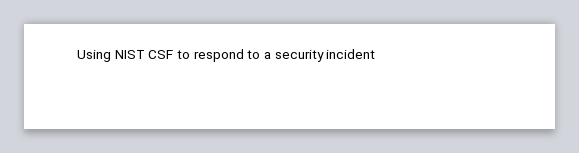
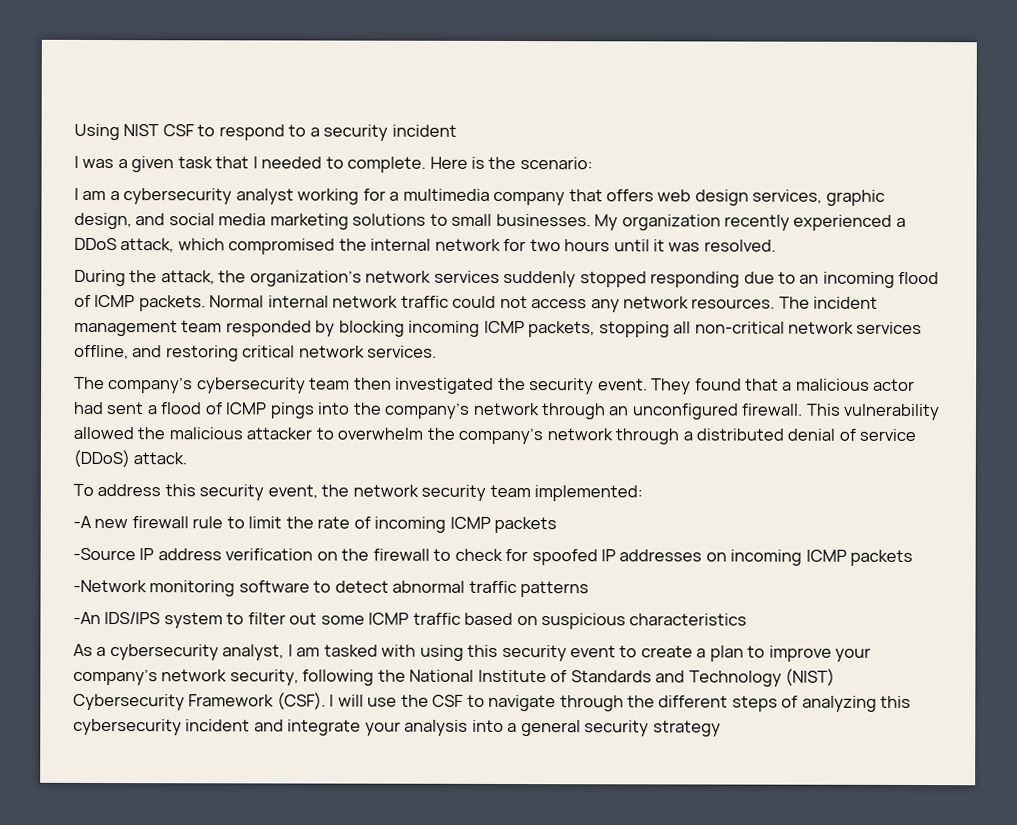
(376, 54) none -> [74,155,593,173] [74,187,885,206] [74,212,906,231] [74,237,776,255] [74,269,940,288] [74,294,879,313] [74,319,923,338] [74,344,438,362] [74,376,916,395] [73,401,941,421] [73,426,917,445] [73,449,188,468] [73,483,644,502] [73,515,558,534] [73,547,914,566] [73,579,590,598] [73,611,748,630] [73,643,872,662] [73,668,836,687] [73,692,912,712] [73,718,721,737] // I was a given task that I needed to complete. Here is the scenario: // I am a cybersecurity analyst working for a multimedia company that offers web design services, graphic design, and social media marketing solutions to small businesses. My organization recently experienced a DDoS attack, which compromised the internal network for two hours until it was resolved. // During the attack, the organization’s network services suddenly stopped responding due to an incoming flood of ICMP packets. Normal internal network traffic could not access any network resources. The incident management team responded by blocking incoming ICMP packets, stopping all non-critical network services offline, and restoring critical network services. // The company’s cybersecurity team then investigated the security event. They found that a malicious actor had sent a flood of ICMP pings into the company’s network through an unconfigured firewall. This vulnerability allowed the malicious attacker to overwhelm the company’s network through a distributed denial of service (DDoS) attack. // To address this security event, the network security team implemented: // -A new firewall rule to limit the rate of incoming ICMP packets // -Source IP address verification on the firewall to check for spoofed IP addresses on incoming ICMP packets // -Network monitoring software to detect abnormal traffic patterns // -An IDS/IPS system to filter out some ICMP traffic based on suspicious characteristics // As a cybersecurity analyst, I am tasked with using this security event to create a plan to improve your company’s network security, following the National Institute of Standards and Technology (NIST) Cybersecurity Framework (CSF). I will use the CSF to navigate through the different steps of analyzing this cybersecurity incident and integrate your analysis into a general security strategy

